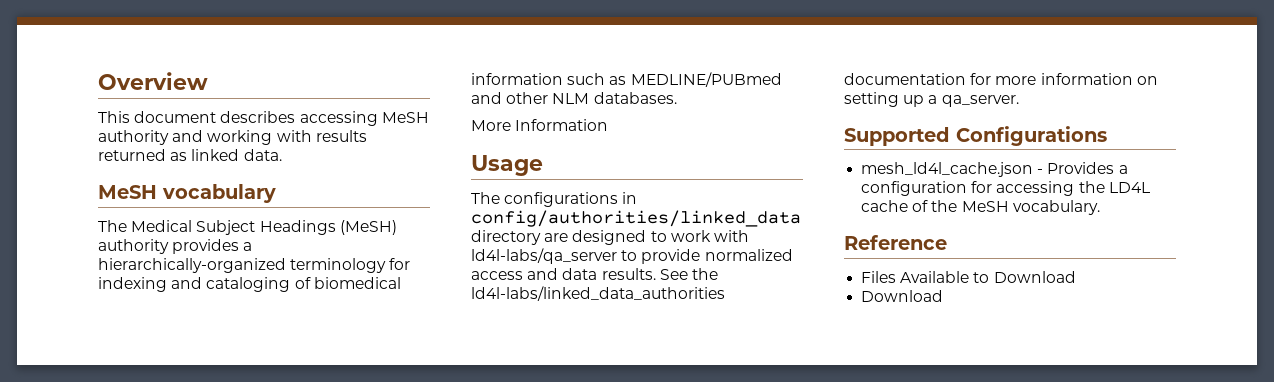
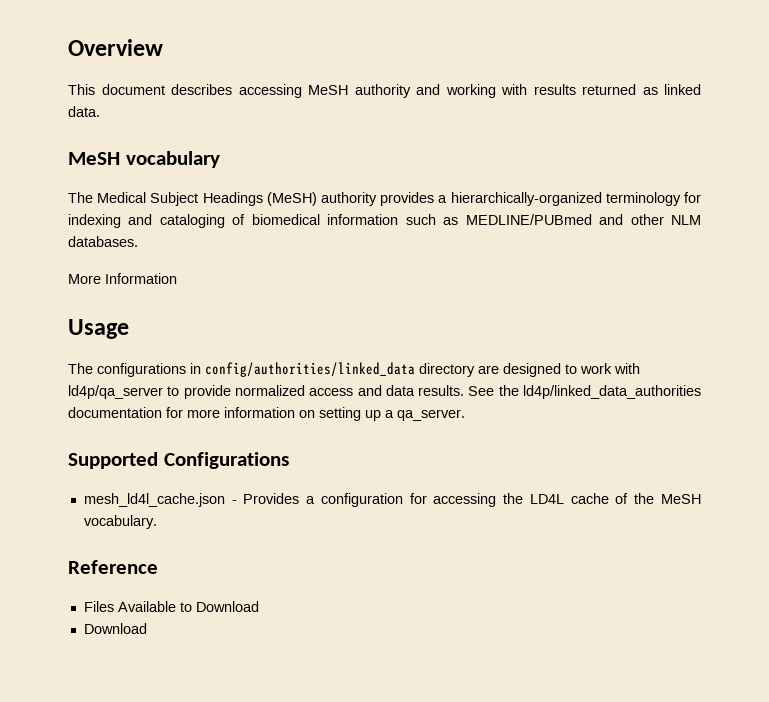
[471,248,617,264] ld4l-labs/qa_server -> [68,385,163,399] ld4p/qa_server
[471,286,725,301] ld4l-labs/linked_data_authorities -> [523,385,702,399] ld4p/linked_data_authorities

